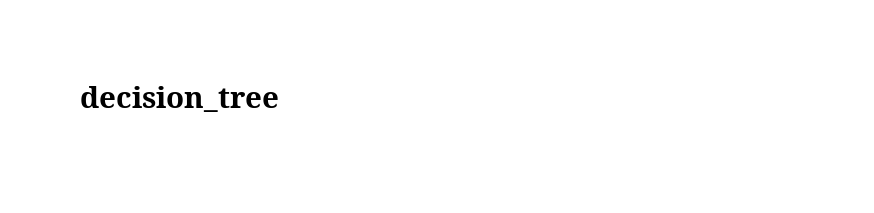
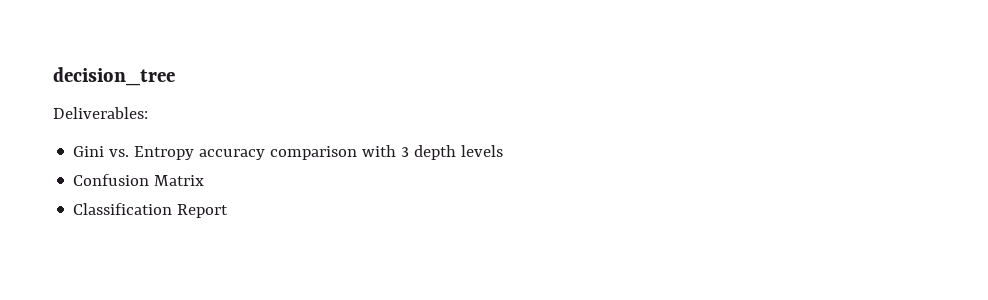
(279, 99) none -> [53,107,148,119] [73,145,504,160] [73,174,205,186] [73,203,229,218] // Deliverables: // Gini vs. Entropy accuracy comparison with 3 depth levels // Confusion Matrix // Classification Report

